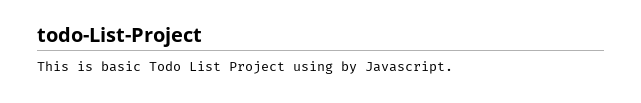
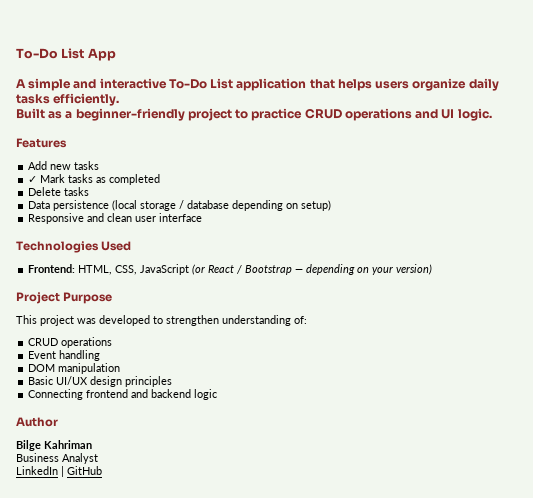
[37,27,202,47] [37,61,453,74] todo-List-Project // This is basic Todo List Project using by Javascript. -> [16,48,116,61] [16,78,499,91] [16,93,120,106] [16,108,492,121] [16,138,67,148] [28,161,100,170] [28,174,161,185] [28,187,90,196] [28,200,332,211] [28,213,203,224] [16,241,132,253] [28,264,433,275] [16,292,113,304] [16,315,307,326] [28,337,113,348] [28,350,101,361] [28,363,121,374] [28,376,173,387] [28,389,218,400] [16,417,58,427] [16,440,92,451] [16,453,98,464] [16,466,102,477] To-Do List App // A simple and interactive To-Do List application that helps users organize daily tasks efficiently. // Built as a beginner-friendly project to practice CRUD operations and UI logic. // Features // Add new tasks // ✓ Mark tasks as completed // Delete tasks // Data persistence (local storage / database depending on setup) // Responsive and clean user interface // Technologies Used // Frontend: HTML, CSS, JavaScript (or React / Bootstrap — depending on your version) // Project Purpose // This project was developed to strengthen understanding of: // CRUD operations // Event handling // DOM manipulation // Basic UI/UX design principles // Connecting frontend and backend logic // Author // Bilge Kahriman // Business Analyst // LinkedIn | GitHub

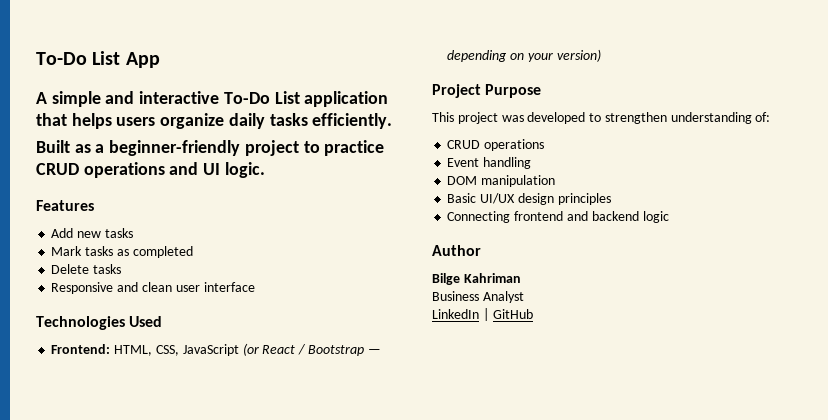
[28,176,38,183] ✓ -> (133, 233) none
[28,200,332,211] // Data persistence (local storage / database depending on setup) -> (122, 269) none

